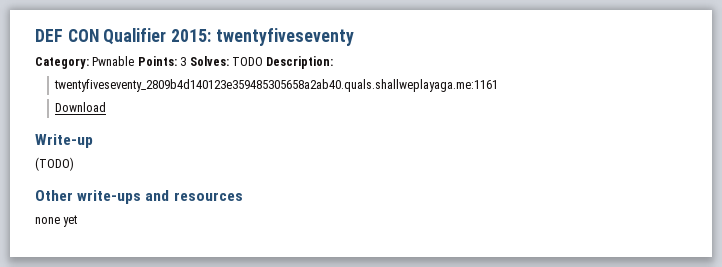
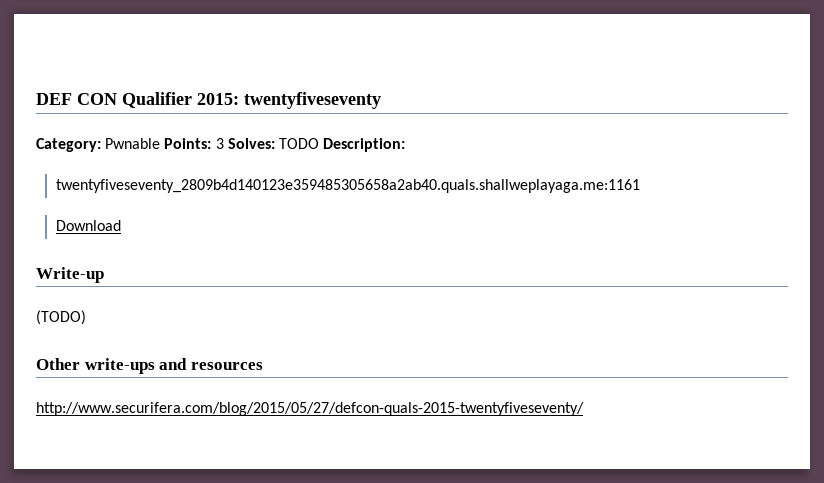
[35,215,78,227] none yet -> [36,402,584,416] http://www.securifera.com/blog/2015/05/27/defcon-quals-2015-twentyfiveseventy/

